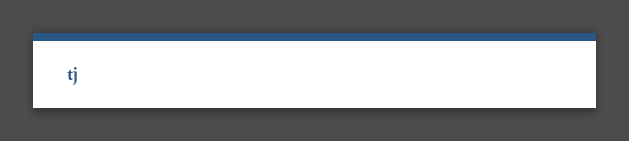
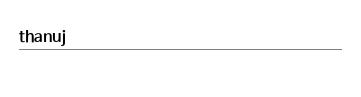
[67,67,77,85] tj -> [19,29,66,47] thanuj

